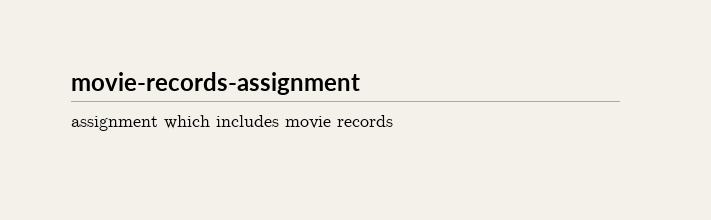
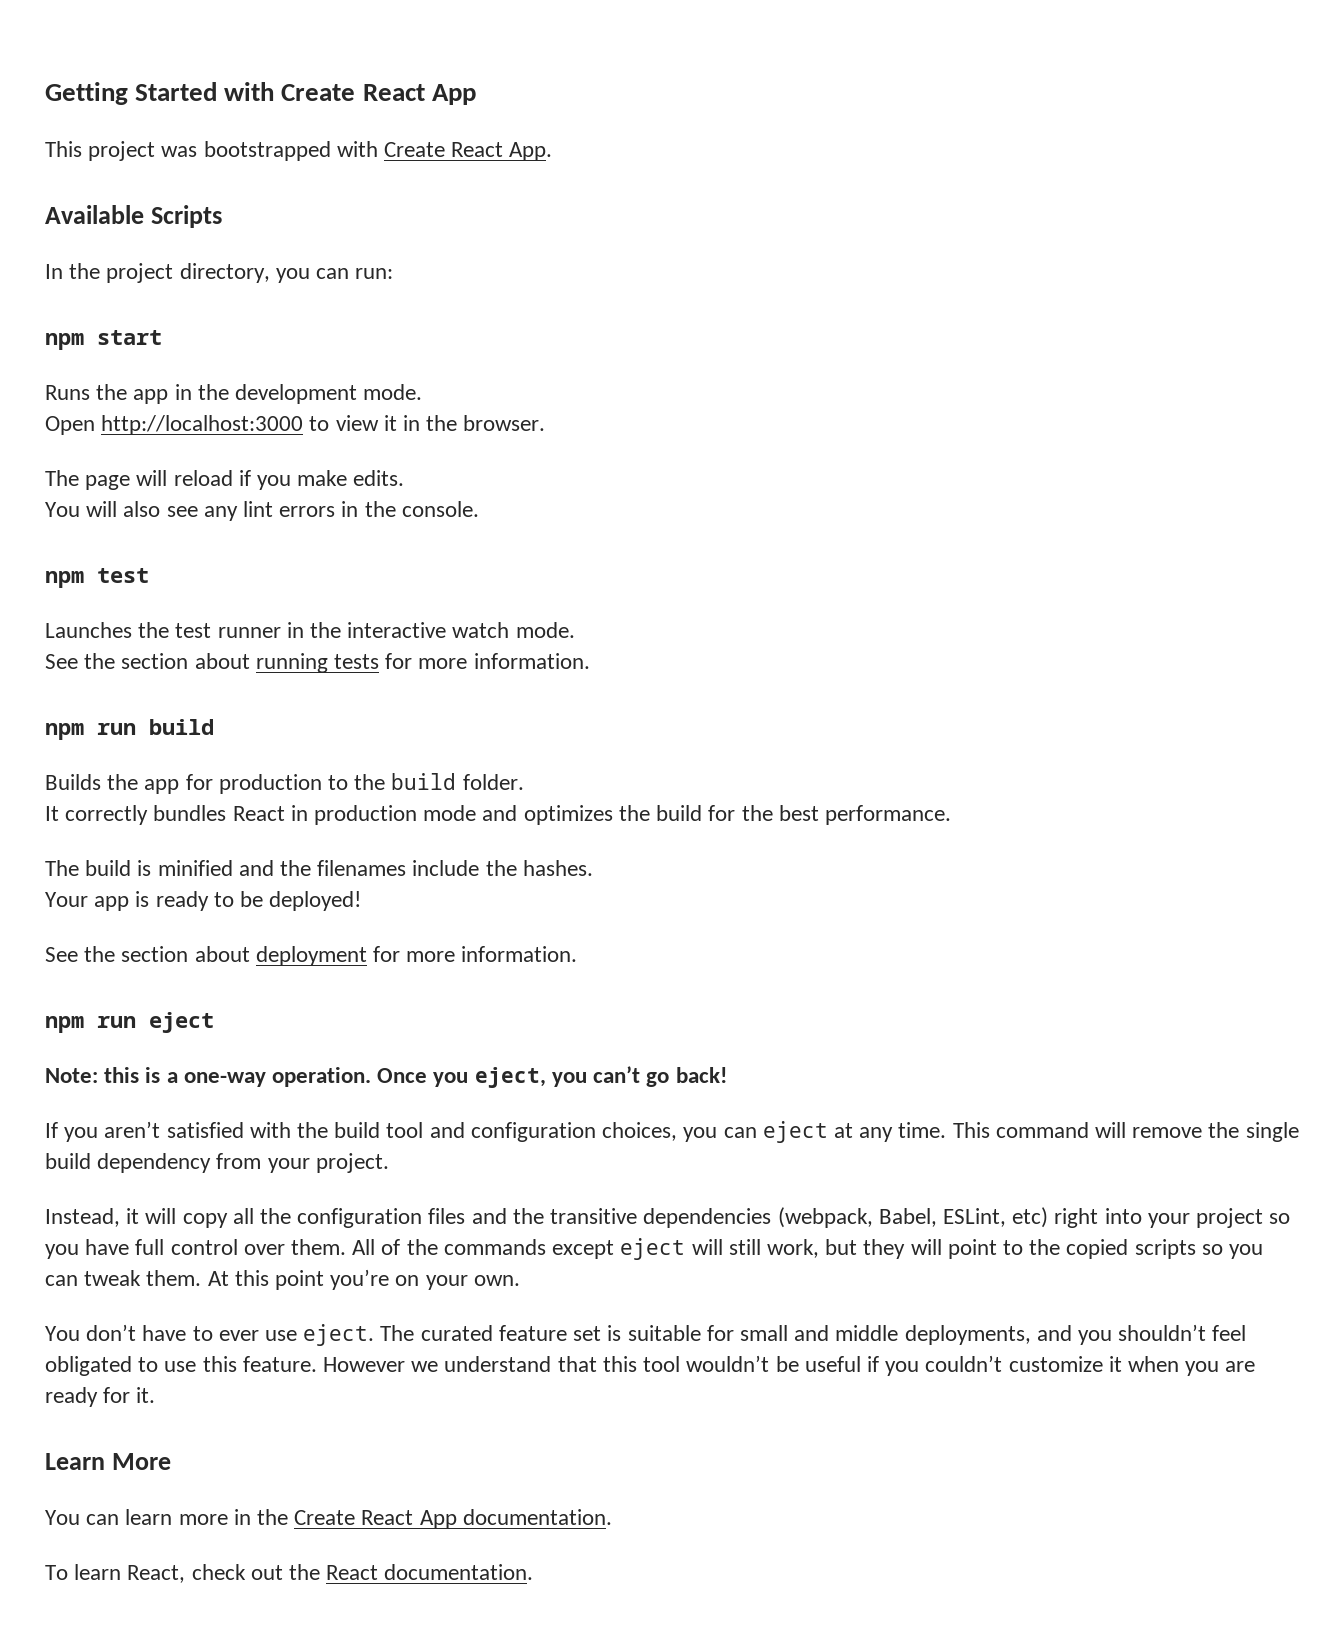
[71,72,360,95] [71,115,393,131] movie-records-assignment // assignment which includes movie records -> [45,82,476,105] [45,141,553,161] [45,205,222,228] [45,263,394,283] [45,330,162,350] [45,384,423,404] [45,415,546,435] [45,470,405,490] [45,501,479,521] [45,568,149,588] [45,622,575,638] [45,653,590,673] [45,719,214,740] [45,773,524,794] [45,805,951,825] [45,860,593,876] [45,891,362,911] [45,946,578,966] [45,1012,214,1033] [45,1066,727,1088] [45,1121,1299,1143] [45,1153,389,1173] [45,1207,1291,1228] [45,1238,1264,1260] [45,1269,520,1290] [45,1324,1247,1346] [45,1355,1256,1376] [45,1387,156,1407] [45,1453,171,1470] [45,1509,612,1529] [45,1564,534,1583] Getting Started with Create React App // This project was bootstrapped with Create React App. // Available Scripts // In the project directory, you can run: // npm start // Runs the app in the development mode. // Open http://localhost:3000 to view it in the browser. // The page will reload if you make edits. // You will also see any lint errors in the console. // npm test // Launches the test runner in the interactive watch mode. // See the section about running tests for more information. // npm run build // Builds the app for production to the build folder. // It correctly bundles React in production mode and optimizes the build for the best performance. // The build is minified and the filenames include the hashes. // Your app is ready to be deployed! // See the section about deployment for more information. // npm run eject // Note: this is a one-way operation. Once you eject, you can’t go back! // If you aren’t satisfied with the build tool and configuration choices, you can eject at any time. This command will remove the single build dependency from your project. // Instead, it will copy all the configuration files and the transitive dependencies (webpack, Babel, ESLint, etc) right into your project so you have full control over them. All of the commands except eject will still work, but they will point to the copied scripts so you can tweak them. At this point you’re on your own. // You don’t have to ever use eject. The curated feature set is suitable for small and middle deployments, and you shouldn’t feel obligated to use this feature. However we understand that this tool wouldn’t be useful if you couldn’t customize it when you are ready for it. // Learn More // You can learn more in the Create React App documentation. // To learn React, check out the React documentation.

